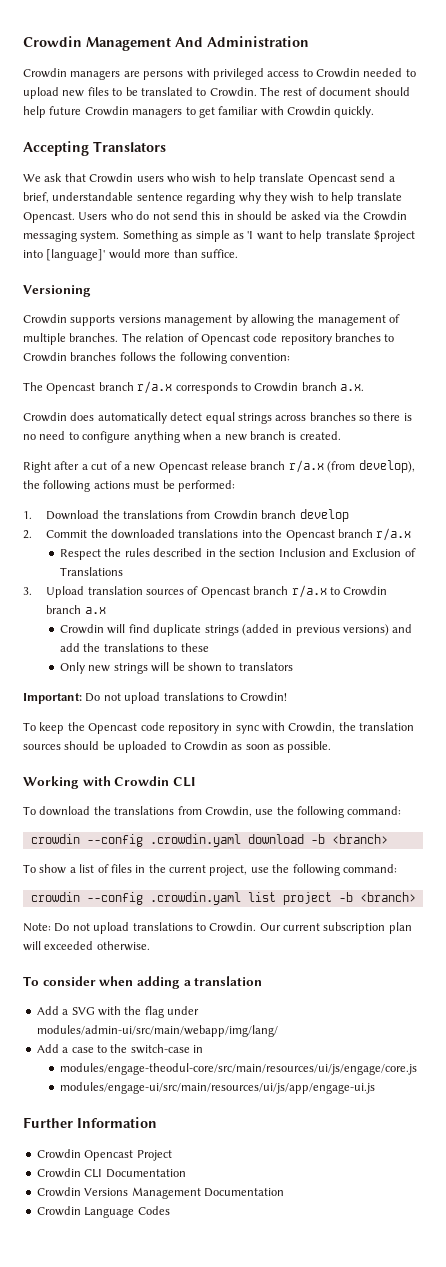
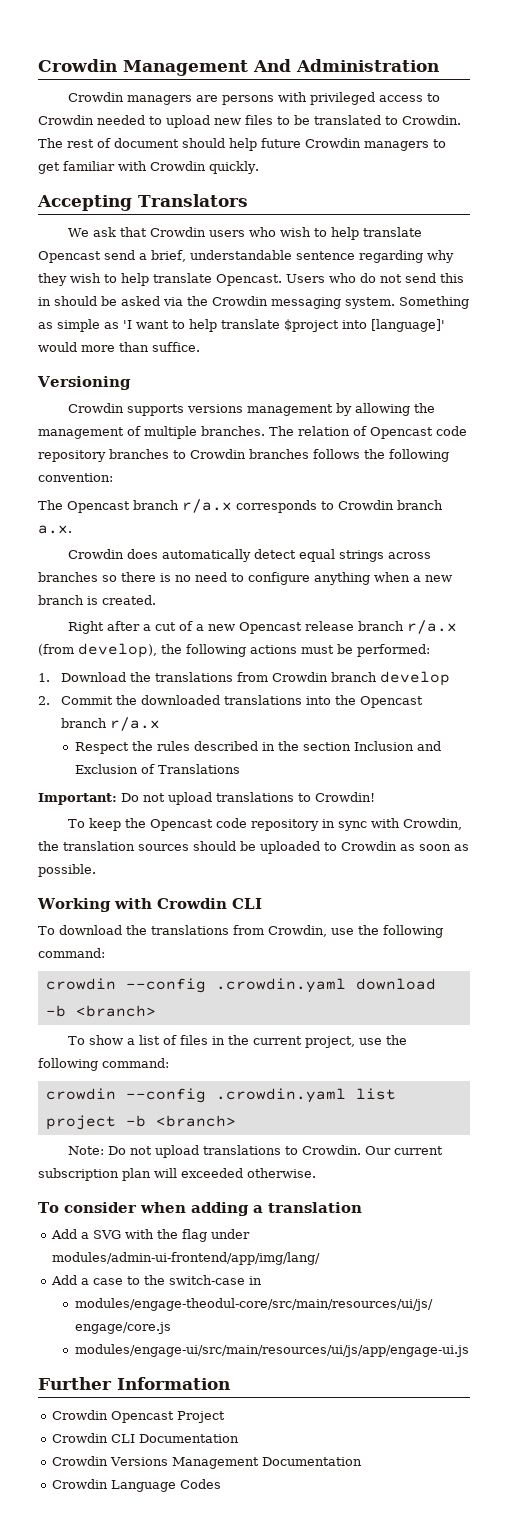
[23,585,388,598] [46,605,106,614] [60,624,413,636] [60,643,209,652] [60,662,293,674] // 3. Upload translation sources of Opencast branch r/a.x to Crowdin branch a.x // Crowdin will find duplicate strings (added in previous versions) and add the translations to these // Only new strings will be shown to translators -> (241, 769) none
[36,1025,278,1037] modules/admin-ui/src/main/webapp/img/lang/ -> [52,1252,321,1265] modules/admin-ui-frontend/app/img/lang/

